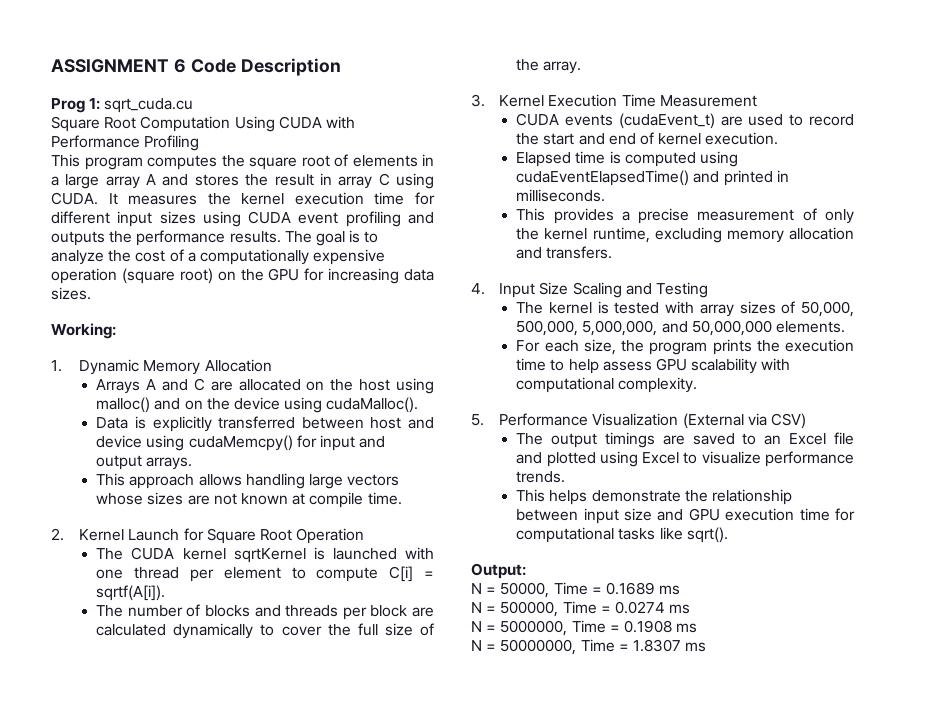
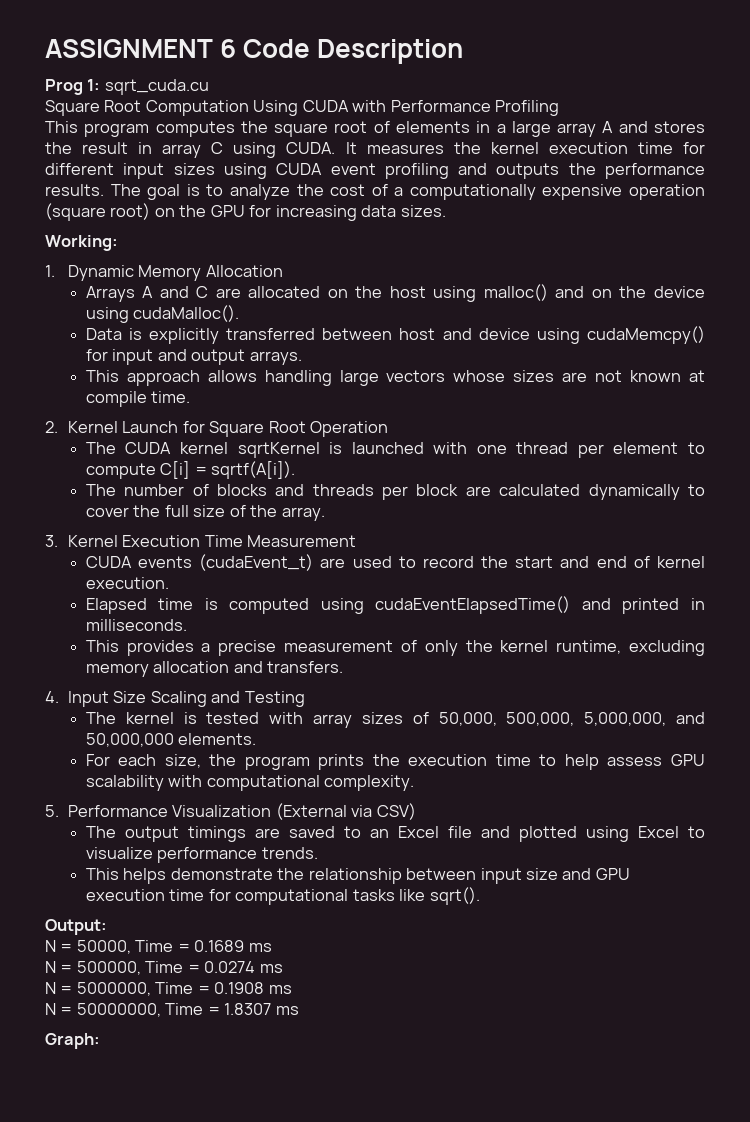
(707, 647) none -> [45,1033,100,1049] // Graph:

